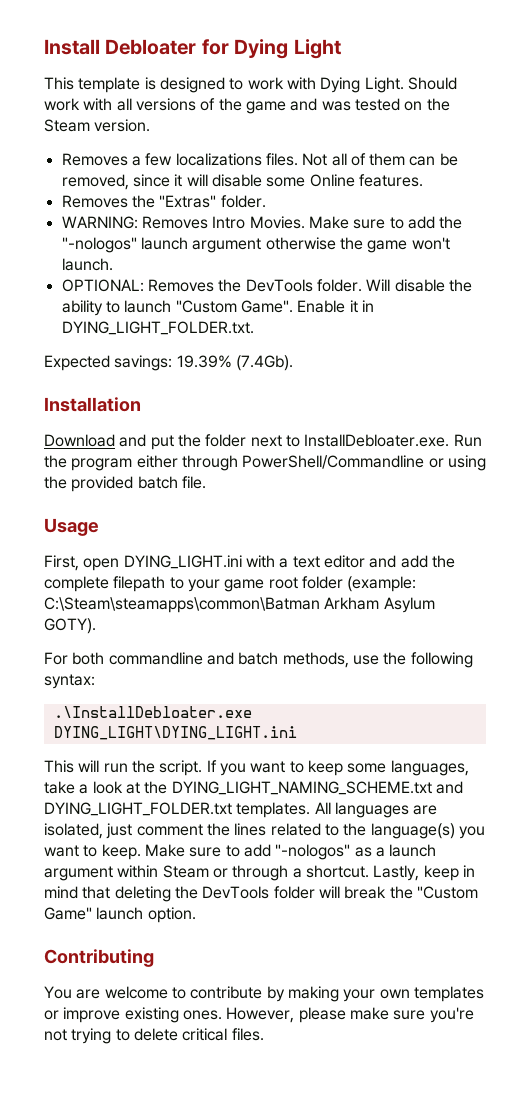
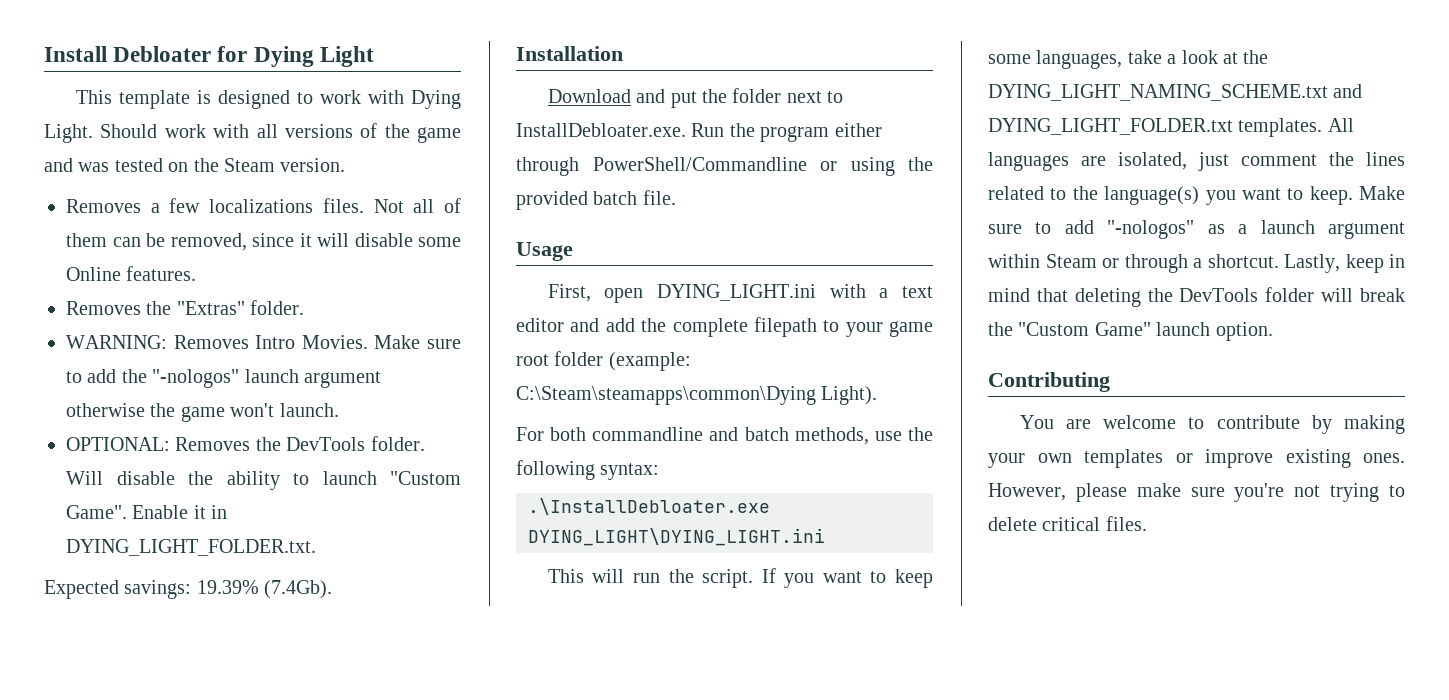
[44,597,435,613] [44,618,96,634] C:\Steam\steamapps\common\Batman Arkham Asylum GOTY). -> [516,386,878,405] C:\Steam\steamapps\common\Dying Light).

